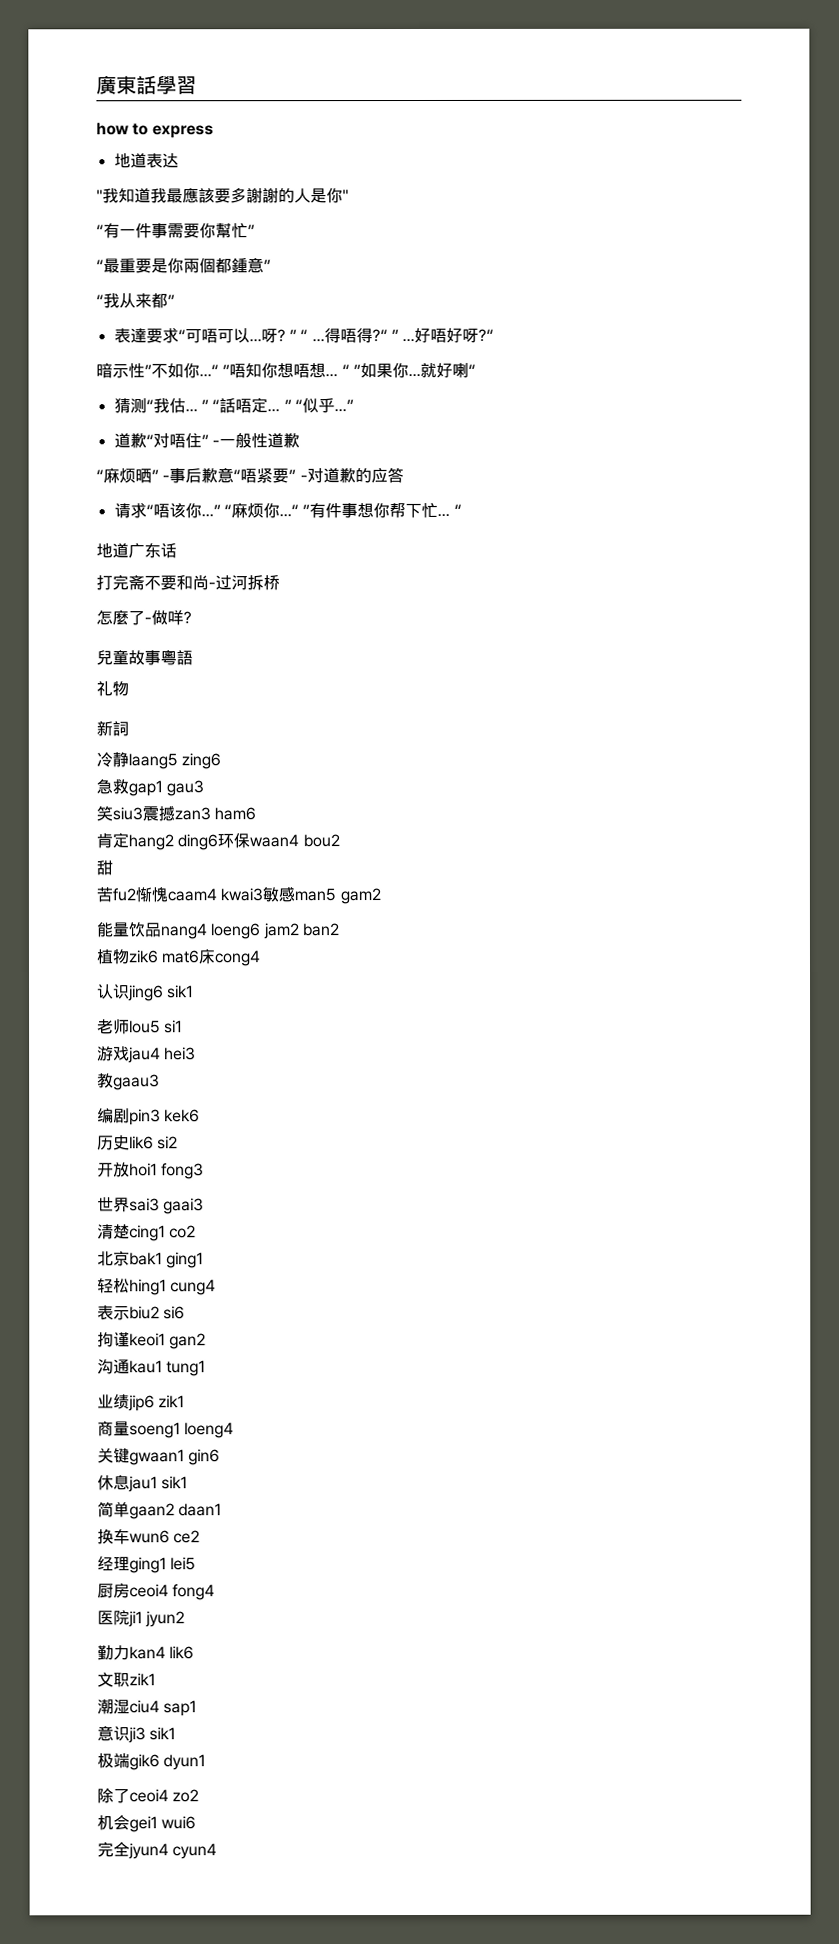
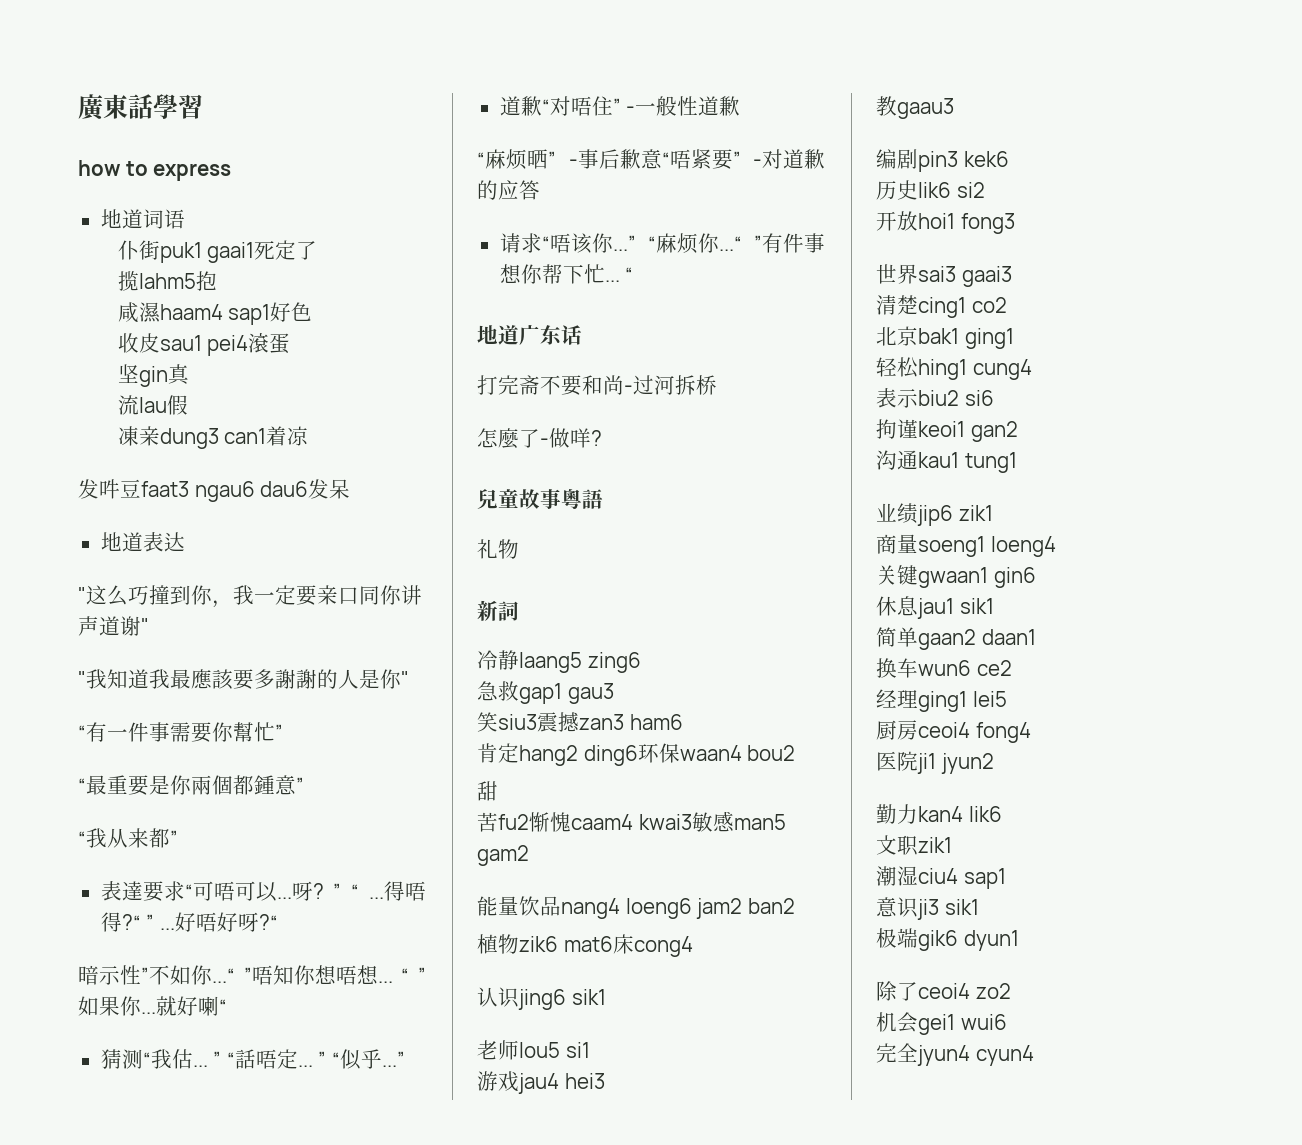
[145,153,179,169] 表达 -> [142,209,185,229] [117,240,318,263] [117,271,217,291] [117,302,313,325] [117,333,291,356] [117,364,189,387] [117,395,188,415] [117,426,309,449] [78,479,351,502] [100,532,185,552] [78,585,422,608] [78,616,149,636] 词语 // 仆街puk1 gaai1死定了 // 揽lahm5抱 // 咸濕haam4 sap1好色 // 收皮sau1 pei4滾蛋 // 坚gin真 // 流lau假 // 凍亲dung3 can1着凉 // 发吽豆faat3 ngau6 dau6发呆 // 地道表达 // "这么巧撞到你，我一定要亲口同你讲声道谢"

